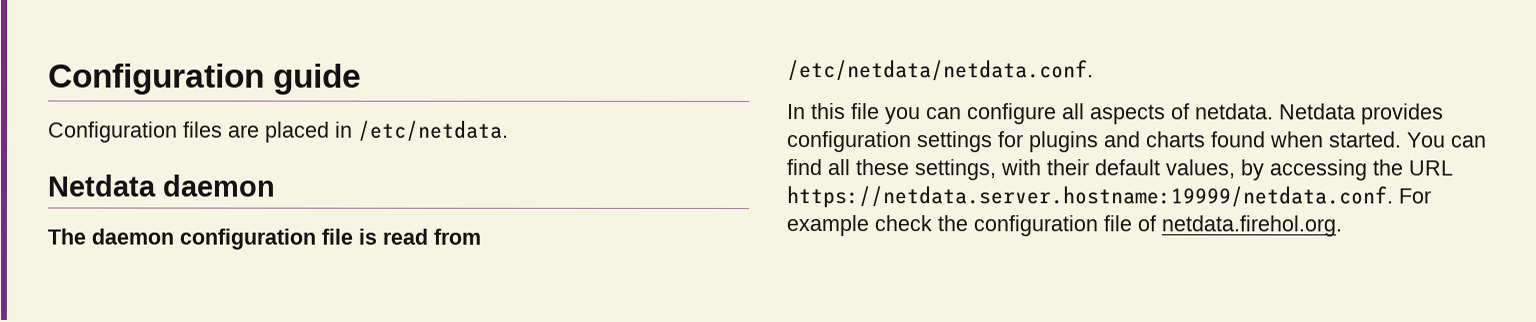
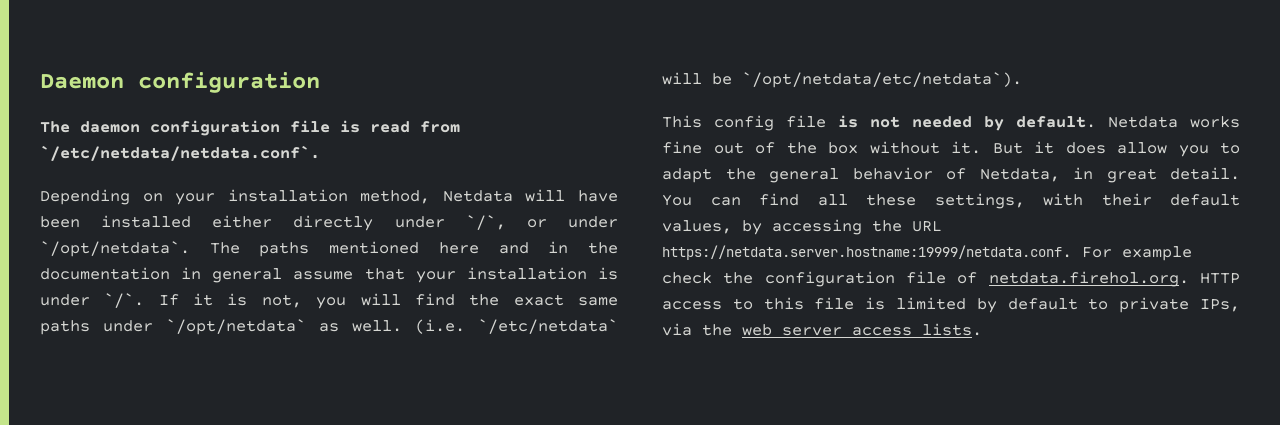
[48,63,363,95] [48,120,509,143] [47,174,275,197] Configuration guide // Configuration files are placed in /etc/netdata. // Netdata daemon -> [40,72,320,93] Daemon configuration
[787,60,1094,81] [787,103,1444,125] [787,131,1402,153] /etc/netdata/netdata.conf. // In this file you can configure all aspects of netdata. Netdata provides configuration settings for plugins and charts found when started. -> [40,145,320,161] [40,189,618,205] [40,215,619,231] [40,241,618,257] [40,267,618,283] [40,293,619,309] [40,319,618,335] [662,72,1022,88] [662,115,1240,131] [662,141,1240,157] [662,167,1240,183] `/etc/netdata/netdata.conf`. // Depending on your installation method, Netdata will have been installed either directly under `/`, or under `/opt/netdata`. The paths mentioned here and in the documentation in general assume that your installation is under `/`. If it is not, you will find the exact same paths under `/opt/netdata` as well. (i.e. `/etc/netdata` will be `/opt/netdata/etc/netdata`). // This config file is not needed by default. Netdata works fine out of the box without it. But it does allow you to adapt the general behavior of Netdata, in great detail.
(1342, 226) none -> [1200,273,1240,284] [662,297,1240,313] [662,323,982,336] HTTP access to this file is limited by default to private IPs, via the web server access lists.

